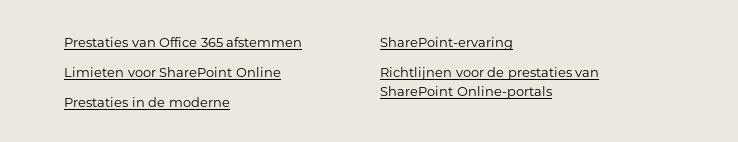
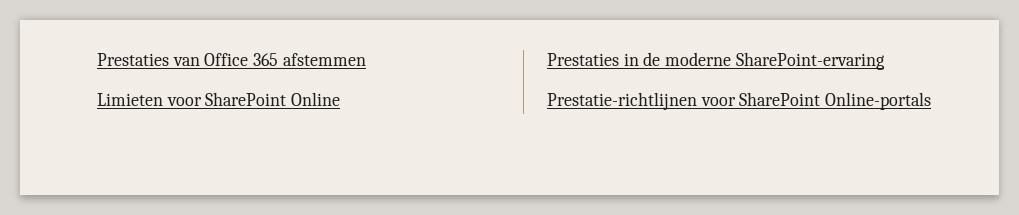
[380,67,600,80] Richtlijnen voor de prestaties van -> [547,92,736,110] Prestatie-richtlijnen voor

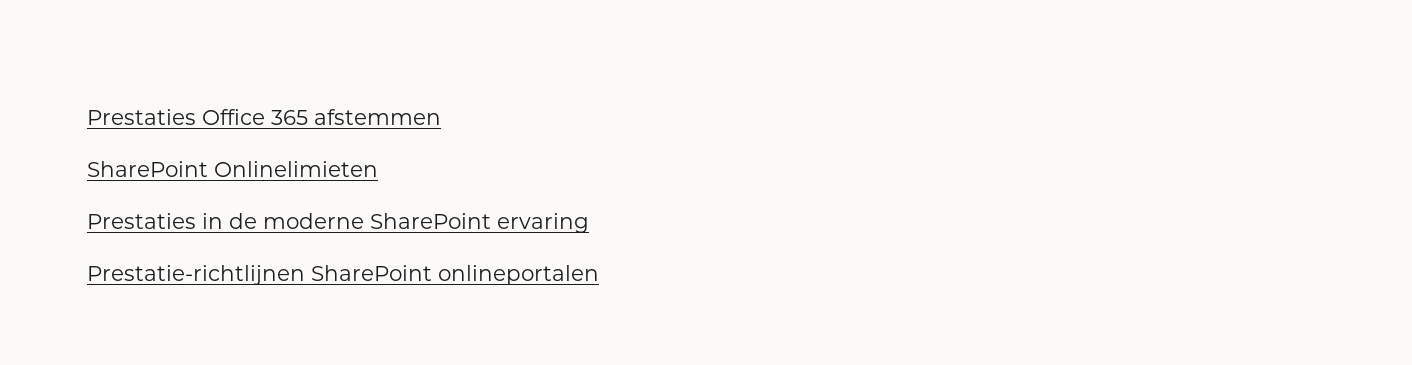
[97,53,200,66] Prestaties van -> [87,109,196,125] Prestaties
[97,92,341,106] Limieten voor SharePoint Online -> [87,161,378,177] SharePoint Onlinelimieten
[735,52,885,70] SharePoint-ervaring -> [370,213,589,233] SharePoint ervaring
[700,92,932,110] voor SharePoint Online-portals -> [311,265,599,285] SharePoint onlineportalen

